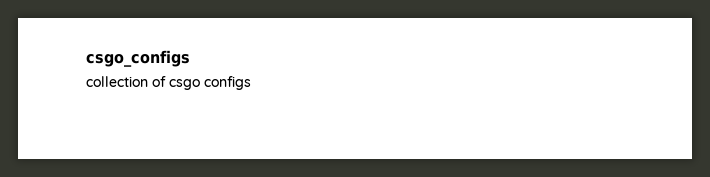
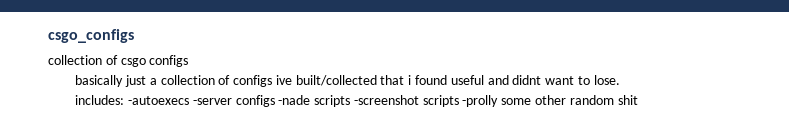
(251, 83) none -> [75,75,620,87] [75,95,638,107] // basically just a collection of configs ive built/collected that i found useful and didnt want to lose. // includes: -autoexecs -server configs -nade scripts -screenshot scripts -prolly some other random shit

